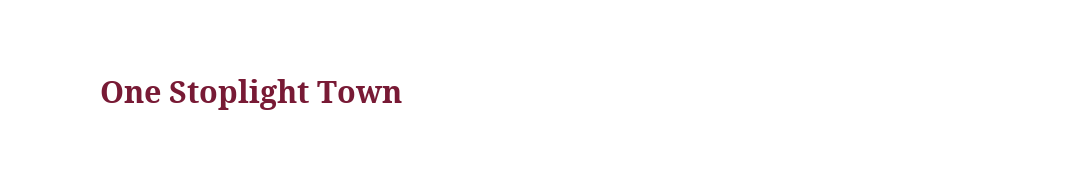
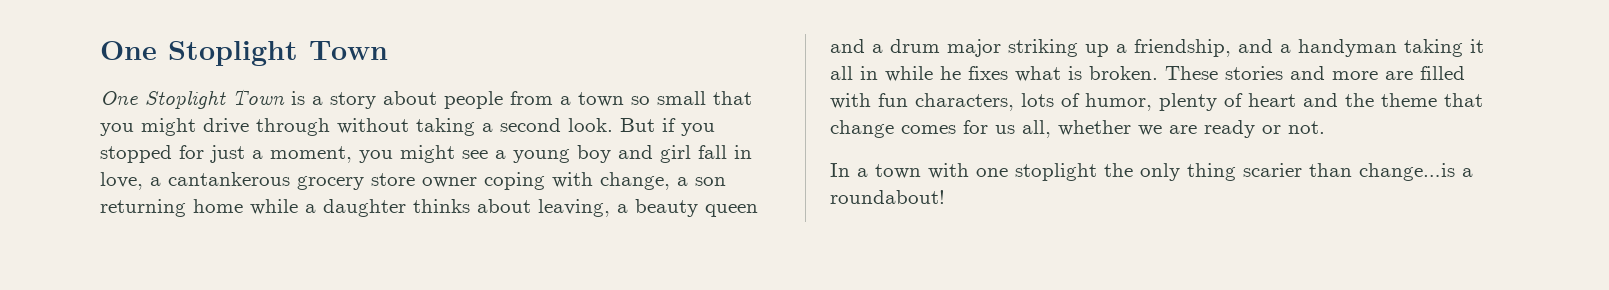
[100,79,403,110] One Stoplight Town -> [100,41,388,66] [100,89,752,109] [100,118,715,136] [100,145,752,163] [100,172,726,190] [100,199,758,217] [830,39,1484,57] [830,66,1465,82] [830,93,1483,111] [830,120,1325,138] [830,163,1473,181] [830,190,945,204] One Stoplight Town // One Stoplight Town is a story about people from a town so small that you might drive through without taking a second look. But if you stopped for just a moment, you might see a young boy and girl fall in love, a cantankerous grocery store owner coping with change, a son returning home while a daughter thinks about leaving, a beauty queen and a drum major striking up a friendship, and a handyman taking it all in while he fixes what is broken. These stories and more are filled with fun characters, lots of humor, plenty of heart and the theme that change comes for us all, whether we are ready or not. // In a town with one stoplight the only thing scarier than change…is a roundabout!

